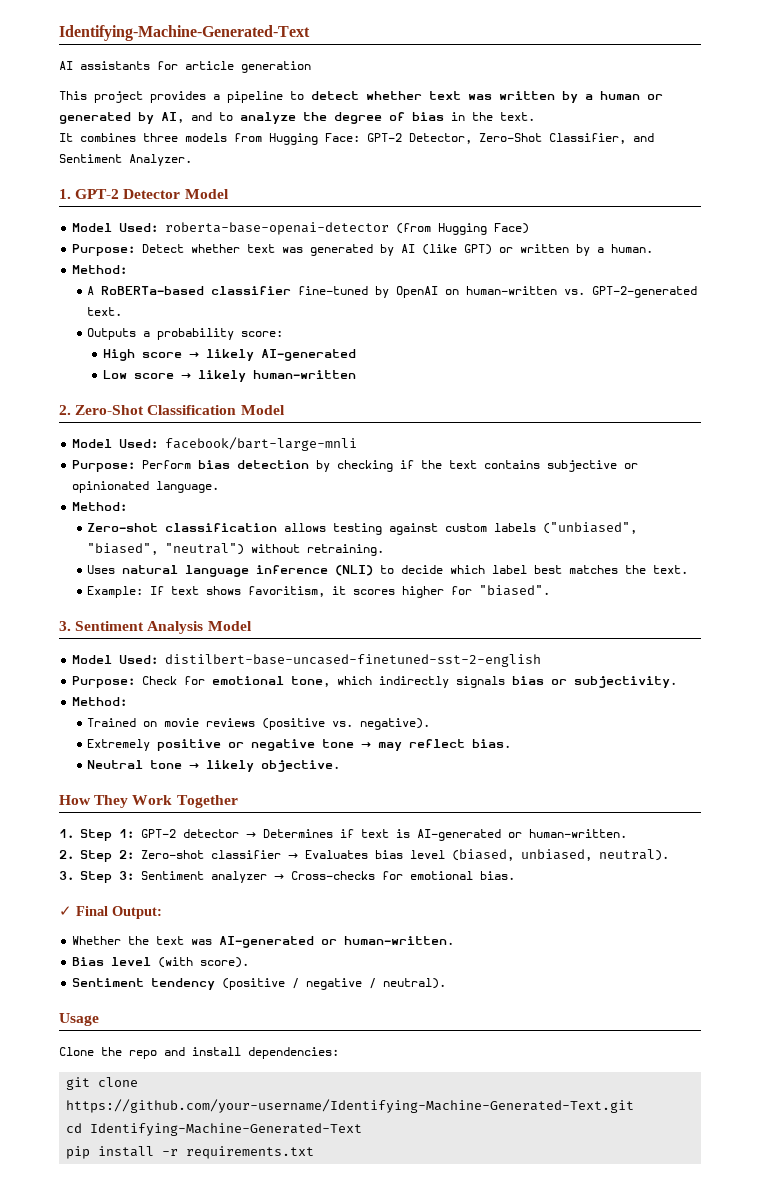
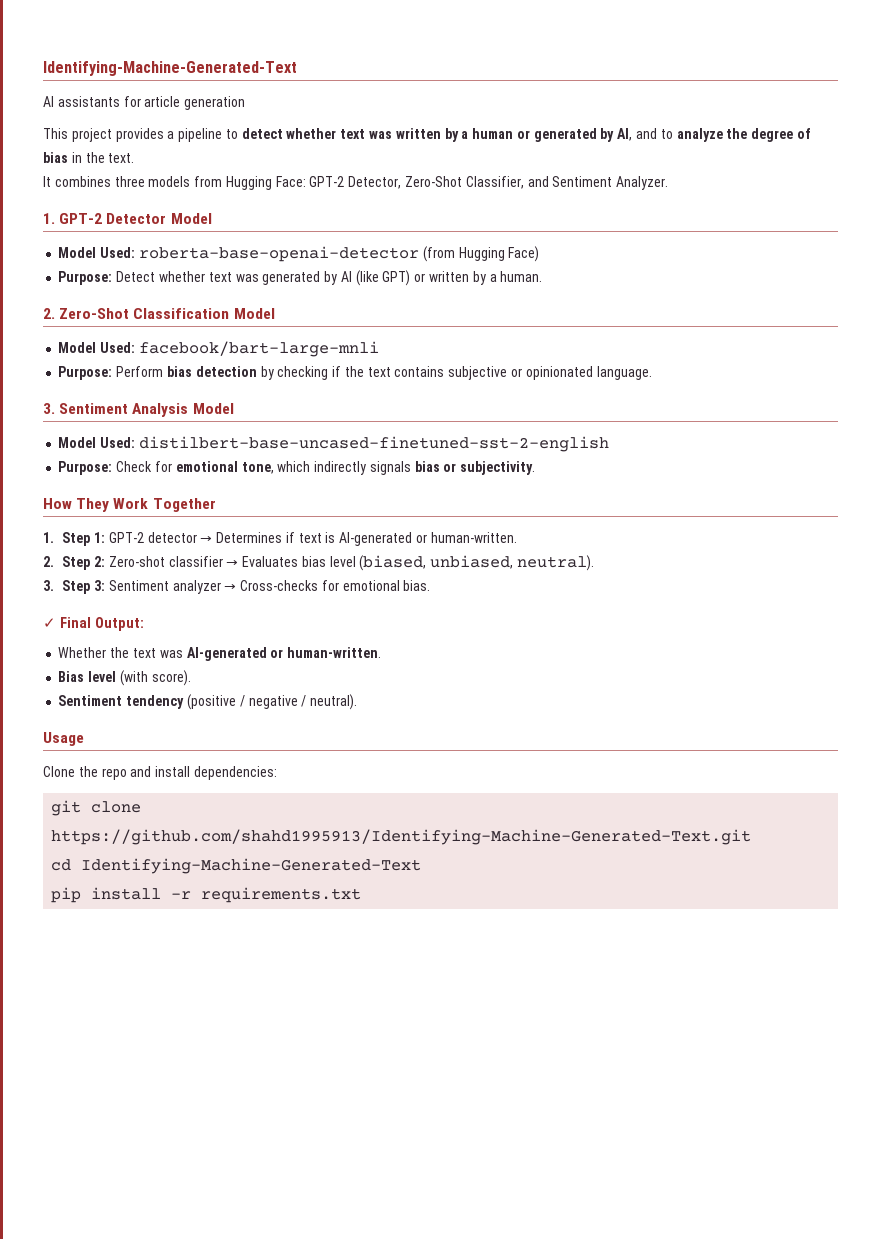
[72,265,128,274] [87,286,698,298] [87,307,123,316] [87,328,284,340] [102,349,356,361] [102,370,356,382] // Method: // A RoBERTa-based classifier fine-tuned by OpenAI on human-written vs. GPT-2-generated text. // Outputs a probability score: // High score → likely AI-generated // Low score → likely human-written -> (543, 276) none
[72,502,128,511] [87,522,638,535] [87,543,385,556] [87,565,689,577] [87,585,551,598] // Method: // Zero-shot classification allows testing against custom labels ("unbiased", "biased", "neutral") without retraining. // Uses natural language inference (NLI) to decide which label best matches the text. // Example: If text shows favoritism, it scores higher for "biased". -> (652, 373) none
[72,697,128,706] [87,718,431,730] [87,739,512,751] [87,760,341,772] // Method: // Trained on movie reviews (positive vs. negative). // Extremely positive or negative tone → may reflect bias. // Neutral tone → likely objective. -> (536, 468) none
[66,1099,635,1113] https://github.com/your-username/Identifying-Machine-Generated-Text.git -> [51,829,752,845] https://github.com/shahd1995913/Identifying-Machine-Generated-Text.git

